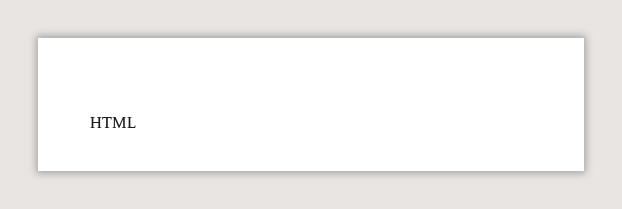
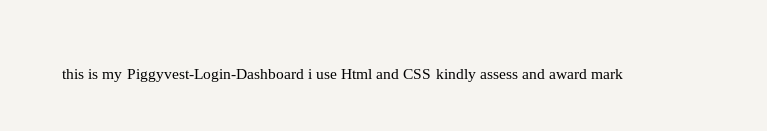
[90,117,136,128] HTML -> [62,69,624,82] this is my Piggyvest-Login-Dashboard i use Html and CSS kindly assess and award mark

